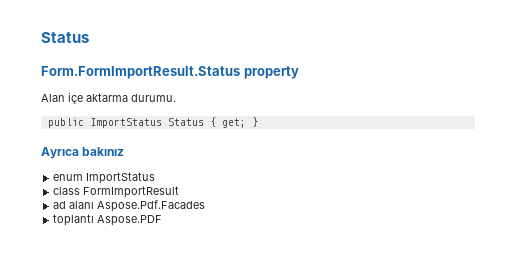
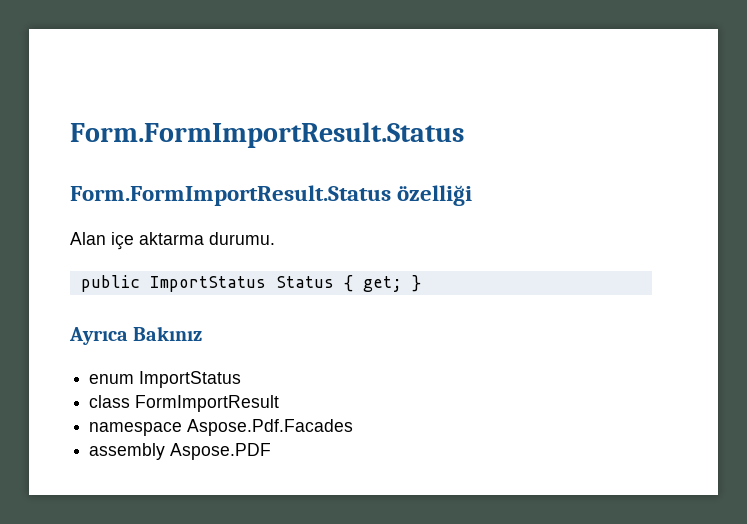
[41,32,89,43] [41,66,299,79] Status // Form.FormImportResult.Status property -> [70,122,464,148] [70,185,473,206] Form.FormImportResult.Status // Form.FormImportResult.Status özelliği
[82,147,125,156] bakınız -> [133,326,203,341] Bakınız
[53,201,95,209] ad alanı -> [89,422,183,436] namespace
[53,214,95,226] toplantı -> [89,443,166,460] assembly

